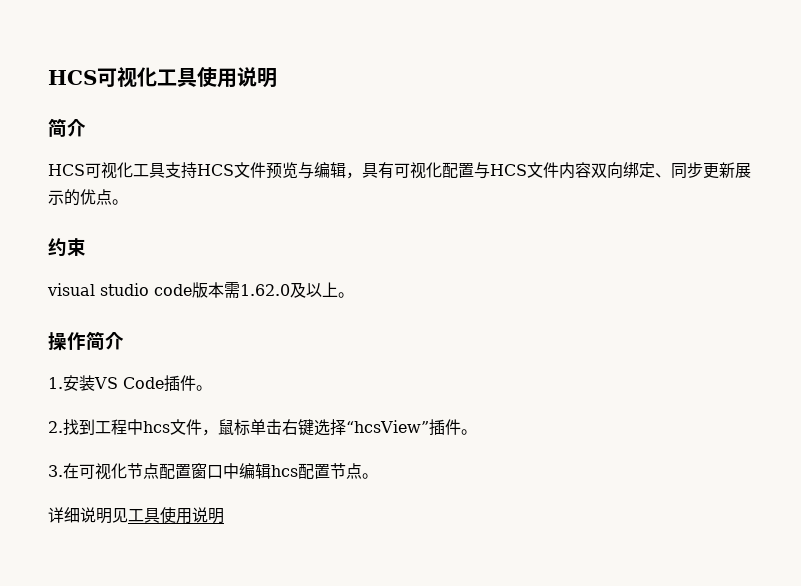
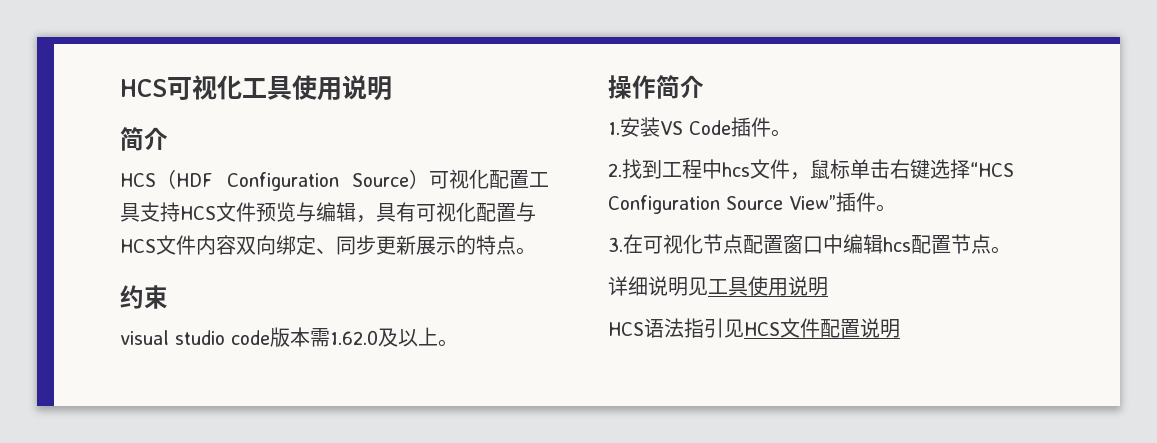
[85,162,133,179] 可视化 -> [156,169,529,191] （HDF Configuration Source）可视化配置
[80,189,96,205] 优 -> [476,235,496,255] 特
[346,420,429,433] “hcsView” -> [970,162,1014,177] [608,195,836,214] “HCS Configuration Source View”
(224, 516) none -> [608,318,900,338] // HCS语法指引见HCS文件配置说明

